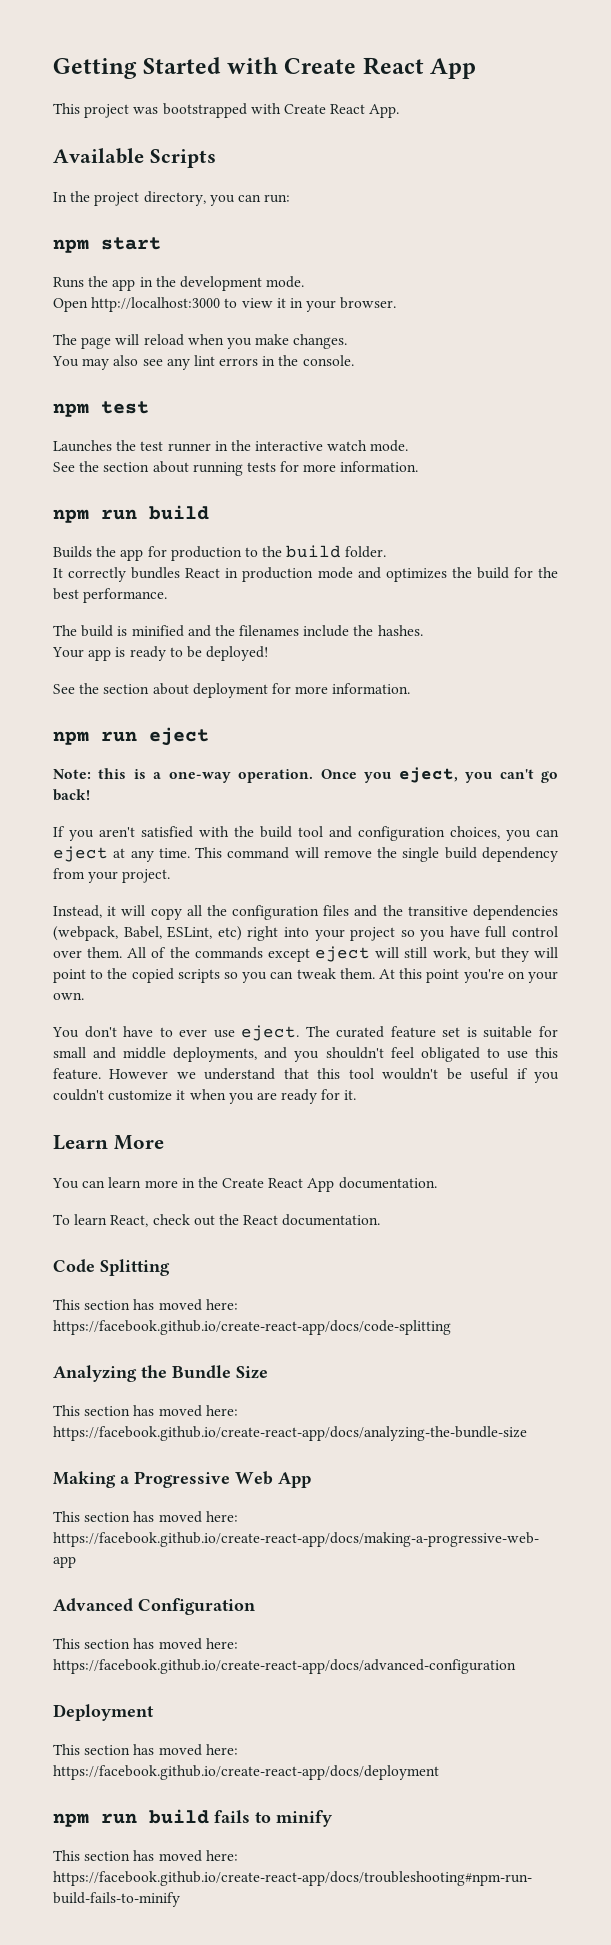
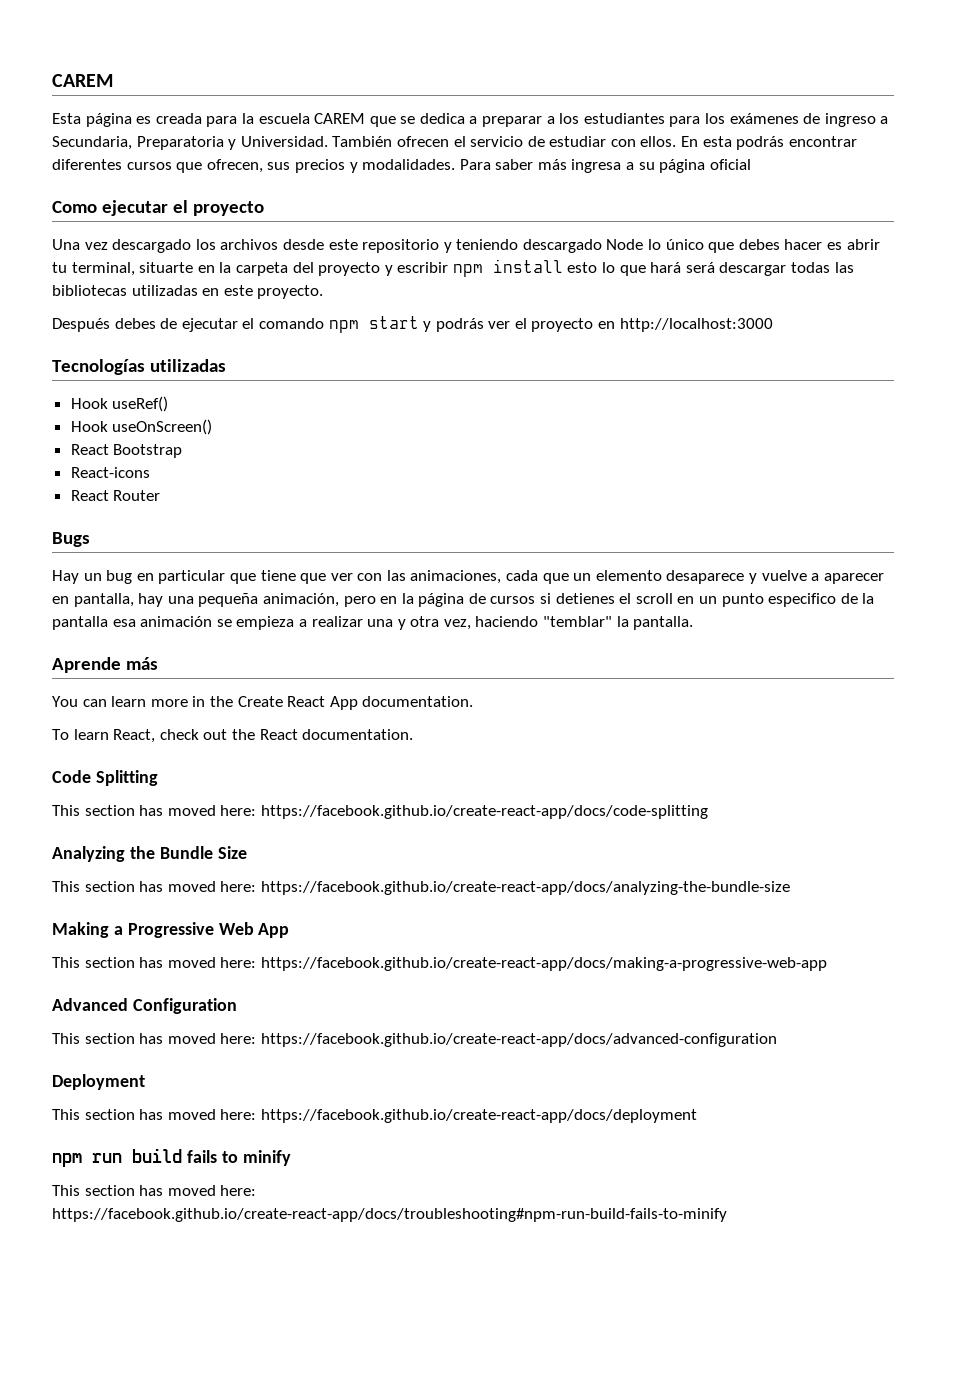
[53,57,477,79] [53,103,400,118] [53,148,216,168] [53,191,291,206] [53,237,161,253] [53,276,305,291] [53,297,397,312] [53,334,348,349] [52,355,354,370] [53,401,149,417] [53,440,409,452] [53,461,419,476] [53,505,209,523] [53,545,387,561] [53,567,558,582] [53,588,168,603] [53,625,423,637] [52,646,269,661] [53,683,411,698] [53,727,209,746] [53,767,558,783] [53,789,90,801] [53,826,559,841] [53,846,558,862] [53,868,171,883] [53,905,558,920] [53,926,558,941] [53,946,558,962] [53,968,558,983] [53,992,84,1000] [52,1025,558,1041] [53,1047,558,1062] [53,1068,559,1083] [53,1089,357,1104] [53,1135,164,1150] Getting Started with Create React App // This project was bootstrapped with Create React App. // Available Scripts // In the project directory, you can run: // npm start // Runs the app in the development mode. // Open http://localhost:3000 to view it in your browser. // The page will reload when you make changes. // You may also see any lint errors in the console. // npm test // Launches the test runner in the interactive watch mode. // See the section about running tests for more information. // npm run build // Builds the app for production to the build folder. // It correctly bundles React in production mode and optimizes the build for the best performance. // The build is minified and the filenames include the hashes. // Your app is ready to be deployed! // See the section about deployment for more information. // npm run eject // Note: this is a one-way operation. Once you eject, you can't go back! // If you aren't satisfied with the build tool and configuration choices, you can eject at any time. This command will remove the single build dependency from your project. // Instead, it will copy all the configuration files and the transitive dependencies (webpack, Babel, ESLint, etc) right into your project so you have full control over them. All of the commands except eject will still work, but they will point to the copied scripts so you can tweak them. At this point you're on your own. // You don't have to ever use eject. The curated feature set is suitable for small and middle deployments, and you shouldn't feel obligated to use this feature. However we understand that this tool wouldn't be useful if you couldn't customize it when you are ready for it. // Learn More -> [52,74,113,87] [52,113,889,127] [52,136,857,150] [52,159,751,173] [52,200,264,216] [52,239,880,253] [52,259,854,277] [52,285,324,299] [52,316,773,333] [52,359,226,375] [70,396,169,412] [70,419,213,435] [70,444,183,458] [70,467,150,478] [70,490,161,501] [52,532,90,547] [52,570,884,584] [52,593,875,607] [52,616,694,630] [52,657,158,673] CAREM // Esta página es creada para la escuela CAREM que se dedica a preparar a los estudiantes para los exámenes de ingreso a Secundaria, Preparatoria y Universidad. También ofrecen el servicio de estudiar con ellos. En esta podrás encontrar diferentes cursos que ofrecen, sus precios y modalidades. Para saber más ingresa a su página oficial // Como ejecutar el proyecto // Una vez descargado los archivos desde este repositorio y teniendo descargado Node lo único que debes hacer es abrir tu terminal, situarte en la carpeta del proyecto y escribir npm install esto lo que hará será descargar todas las bibliotecas utilizadas en este proyecto. // Después debes de ejecutar el comando npm start y podrás ver el proyecto en http://localhost:3000 // Tecnologías utilizadas // Hook useRef() // Hook useOnScreen() // React Bootstrap // React-icons // React Router // Bugs // Hay un bug en particular que tiene que ver con las animaciones, cada que un elemento desaparece y vuelve a aparecer en pantalla, hay una pequeña animación, pero en la página de cursos si detienes el scroll en un punto especifico de la pantalla esa animación se empieza a realizar una y otra vez, haciendo "temblar" la pantalla. // Aprende más

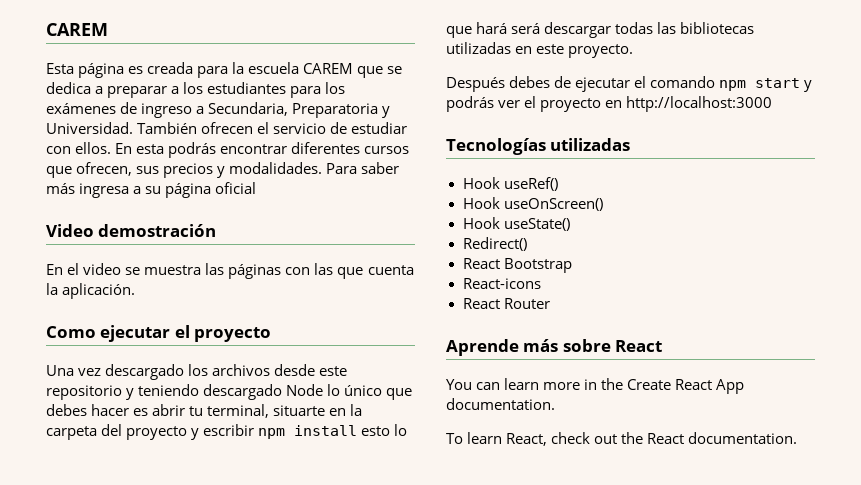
(751, 164) none -> [46,224,217,237] [46,263,414,279] [46,283,136,299] // Video demostración // En el video se muestra las páginas con las que cuenta la aplicación.
(213, 427) none -> [462,217,570,231] [462,237,527,251] // Hook useState() // Redirect()
[52,532,90,547] [52,570,884,584] [52,593,875,607] [52,616,694,630] // Bugs // Hay un bug en particular que tiene que ver con las animaciones, cada que un elemento desaparece y vuelve a aparecer en pantalla, hay una pequeña animación, pero en la página de cursos si detienes el scroll en un punto especifico de la pantalla esa animación se empieza a realizar una y otra vez, haciendo "temblar" la pantalla. -> (550, 303) none
(158, 663) none -> [562,339,663,352] sobre React
[52,770,158,786] [52,805,708,819] [52,846,247,862] [52,881,790,895] [52,922,290,938] [52,957,827,971] [52,998,237,1014] [52,1033,777,1047] [52,1074,145,1090] [52,1109,697,1123] [52,1148,291,1167] [52,1185,257,1196] [52,1208,727,1222] // Code Splitting // This section has moved here: https://facebook.github.io/create-react-app/docs/code-splitting // Analyzing the Bundle Size // This section has moved here: https://facebook.github.io/create-react-app/docs/analyzing-the-bundle-size // Making a Progressive Web App // This section has moved here: https://facebook.github.io/create-react-app/docs/making-a-progressive-web-app // Advanced Configuration // This section has moved here: https://facebook.github.io/create-react-app/docs/advanced-configuration // Deployment // This section has moved here: https://facebook.github.io/create-react-app/docs/deployment // npm run build fails to minify // This section has moved here: https://facebook.github.io/create-react-app/docs/troubleshooting#npm-run-build-fails-to-minify -> (798, 438) none

